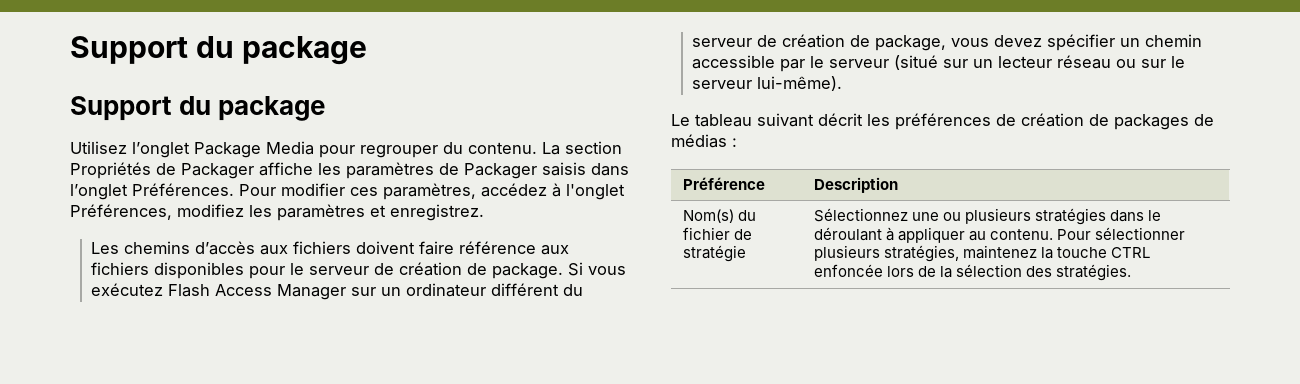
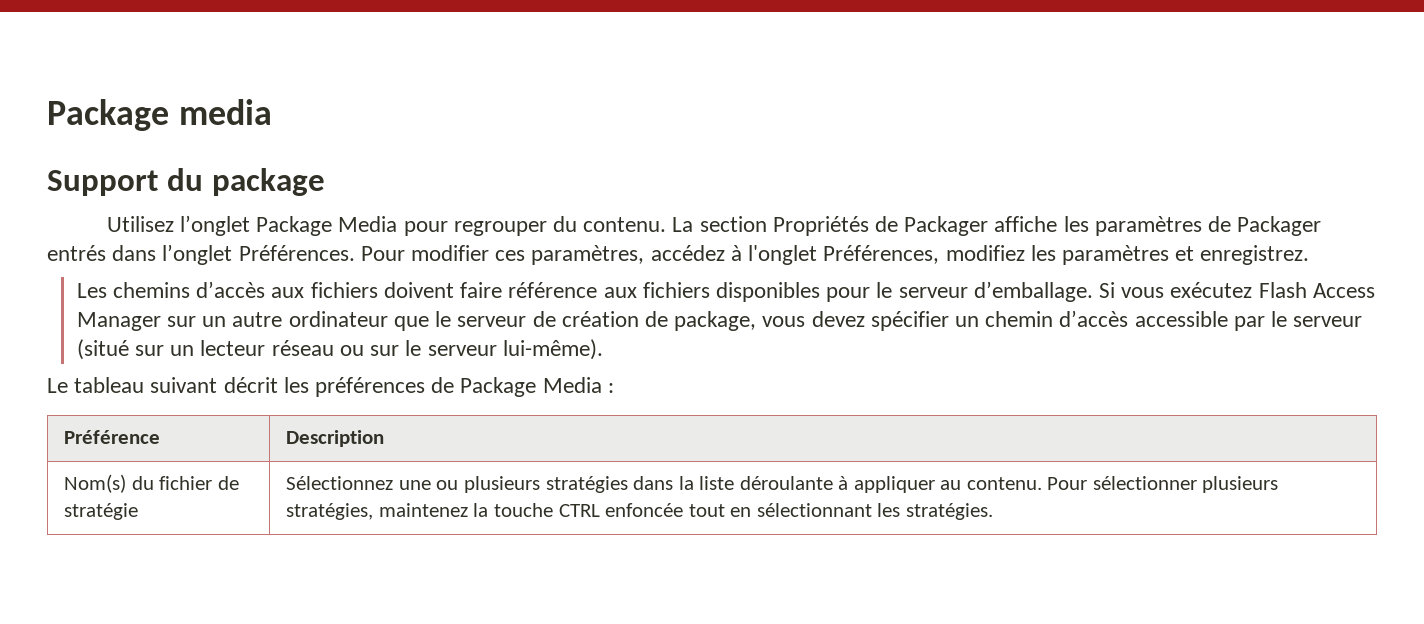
[70,36,368,65] Support du package -> [47,99,272,131] Package media
[542,162,586,176] saisis -> [47,245,106,261] entrés
[374,262,564,279] de création de package. -> [973,281,1093,302] d’emballage.
[406,283,584,297] ordinateur différent du -> [232,311,452,331] autre ordinateur que le
(1203, 40) none -> [1059,310,1129,327] d’accès
[1021,113,1214,130] [671,134,727,148] création de packages de médias -> [460,377,602,397] Package Media
[1148,210,1162,221] [814,227,883,241] le déroulant -> [678,476,833,490] la liste déroulante
[887,264,1053,278] lors de la sélection des -> [688,503,901,517] tout en sélectionnant les

